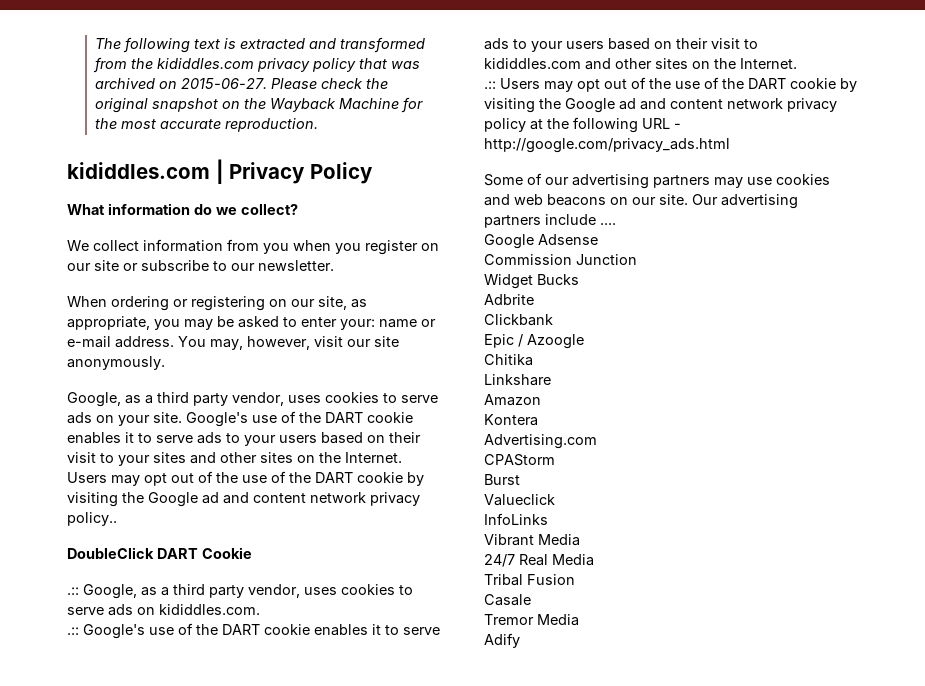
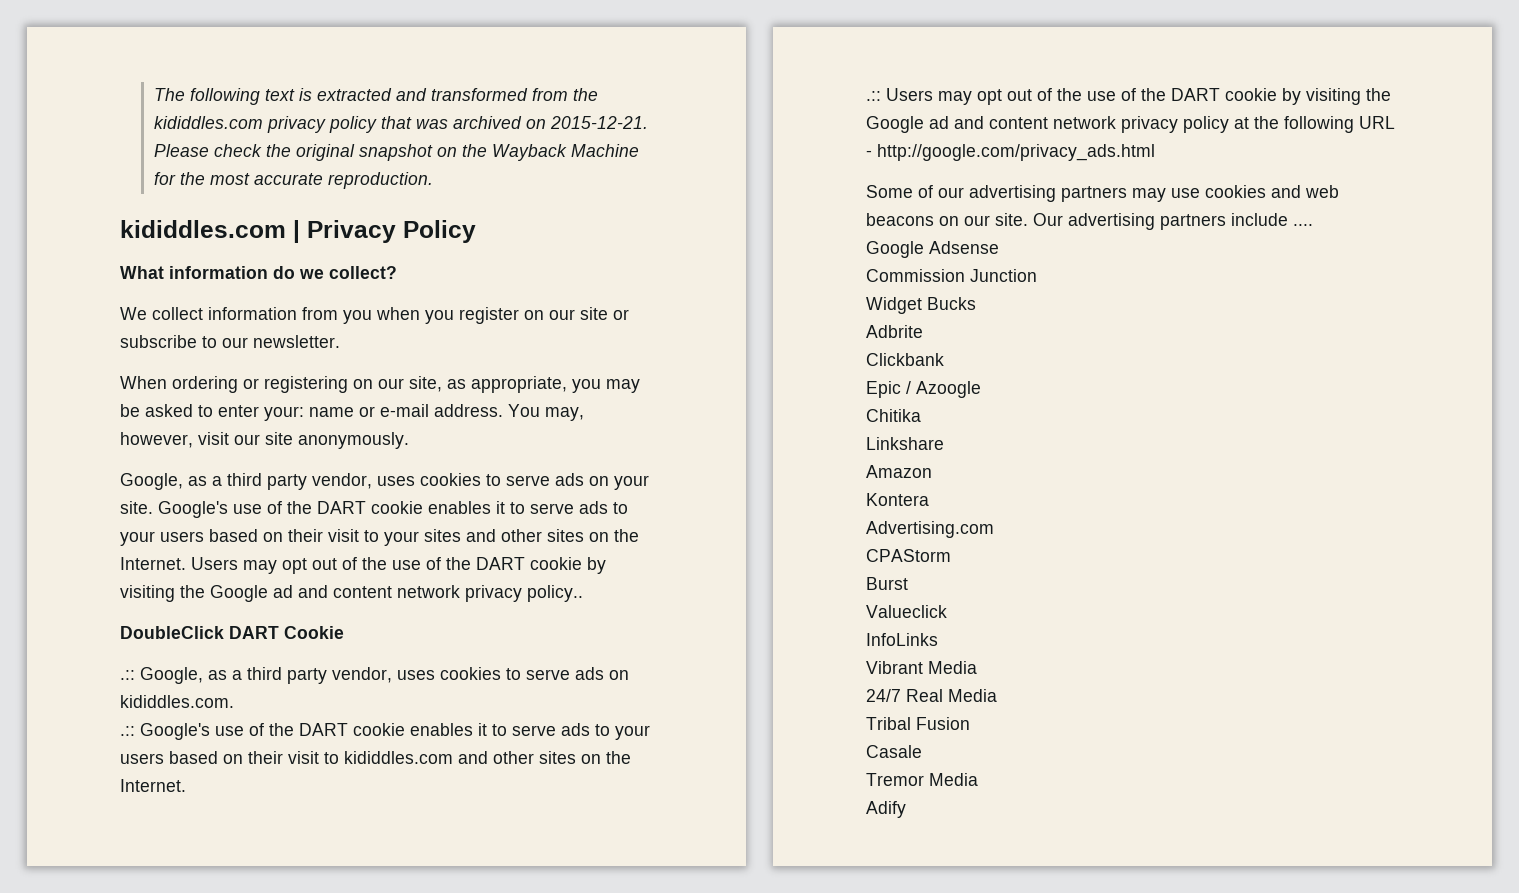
[181,78,268,89] 2015-06-27. -> [549,116,648,129] 2015-12-21.

